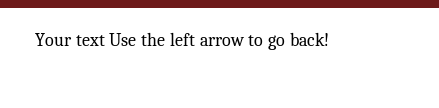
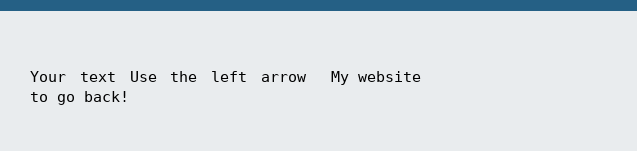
(329, 39) none -> [331,71,421,85] // My website

